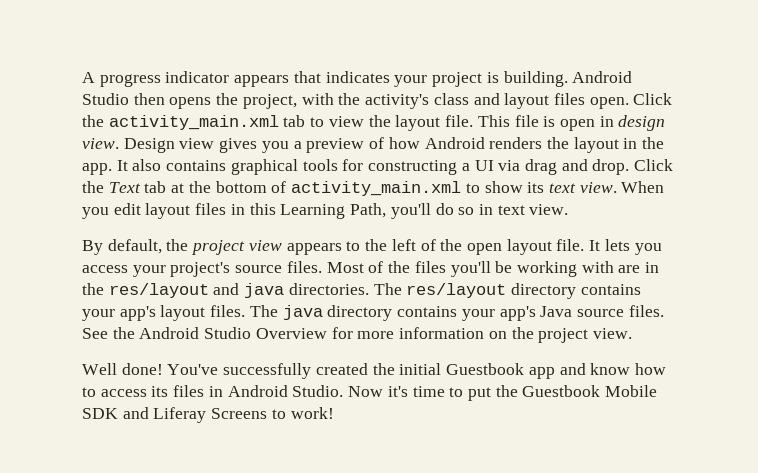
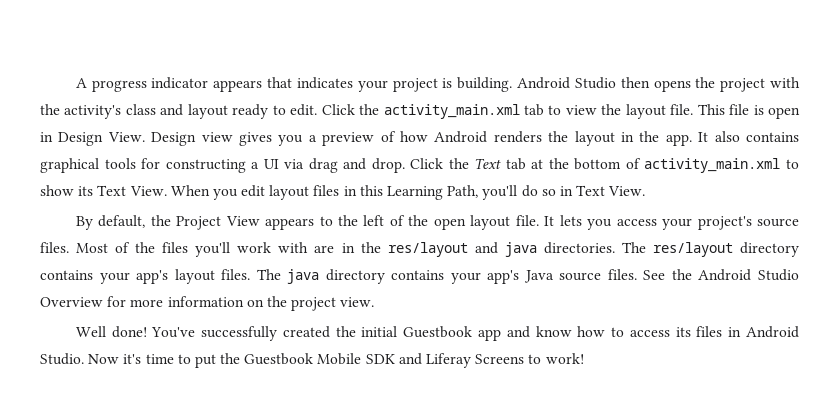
[242,94,297,109] project, -> [720,78,766,92] project
[553,93,629,109] files open. -> [232,104,318,119] ready to edit.
[618,115,666,131] [82,138,119,149] design view. -> [58,132,145,146] Design View.
[548,182,617,193] text view. -> [97,185,167,196] Text View.
[497,204,569,215] text view. -> [576,185,646,196] Text View.
[191,240,282,255] project view -> [176,216,260,230] Project View
[495,261,577,277] be working -> [237,242,272,253] work

